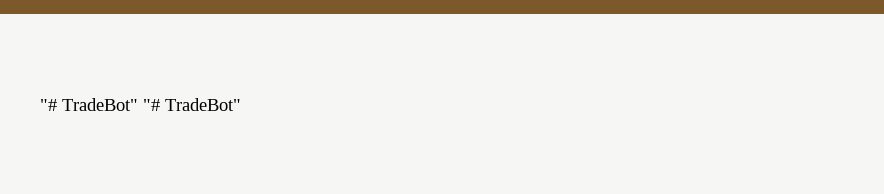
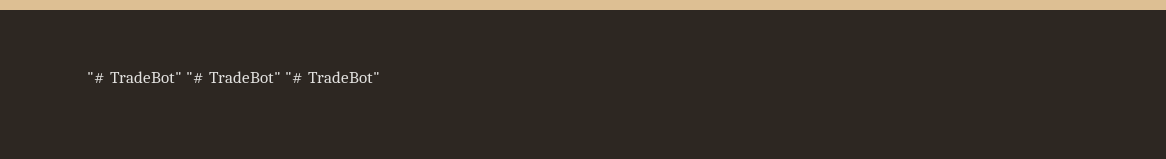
[40,98,241,111] "# TradeBot" "# TradeBot" -> [87,71,380,83] "# TradeBot" "# TradeBot" "# TradeBot"

